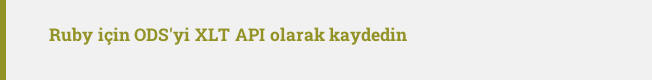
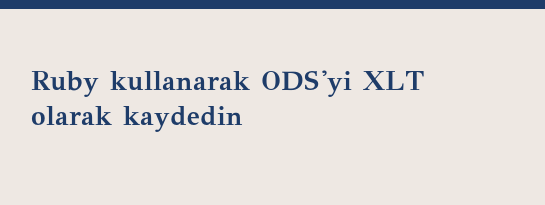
[97,27,130,45] için -> [110,71,250,91] kullanarak
[234,28,265,41] API -> (424, 80) none

